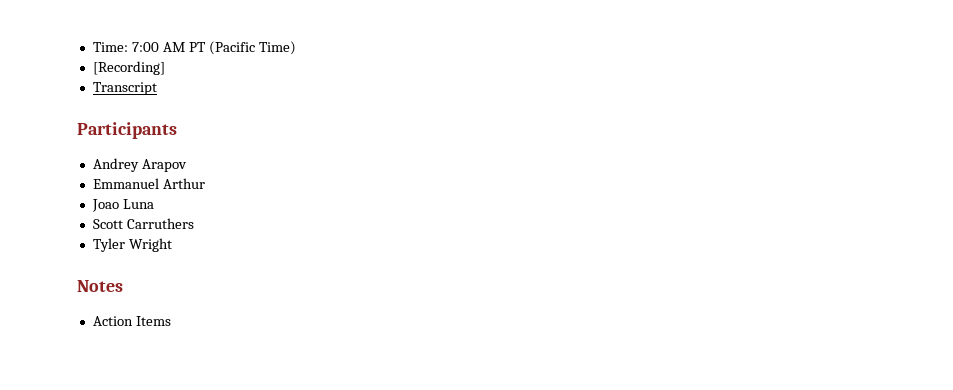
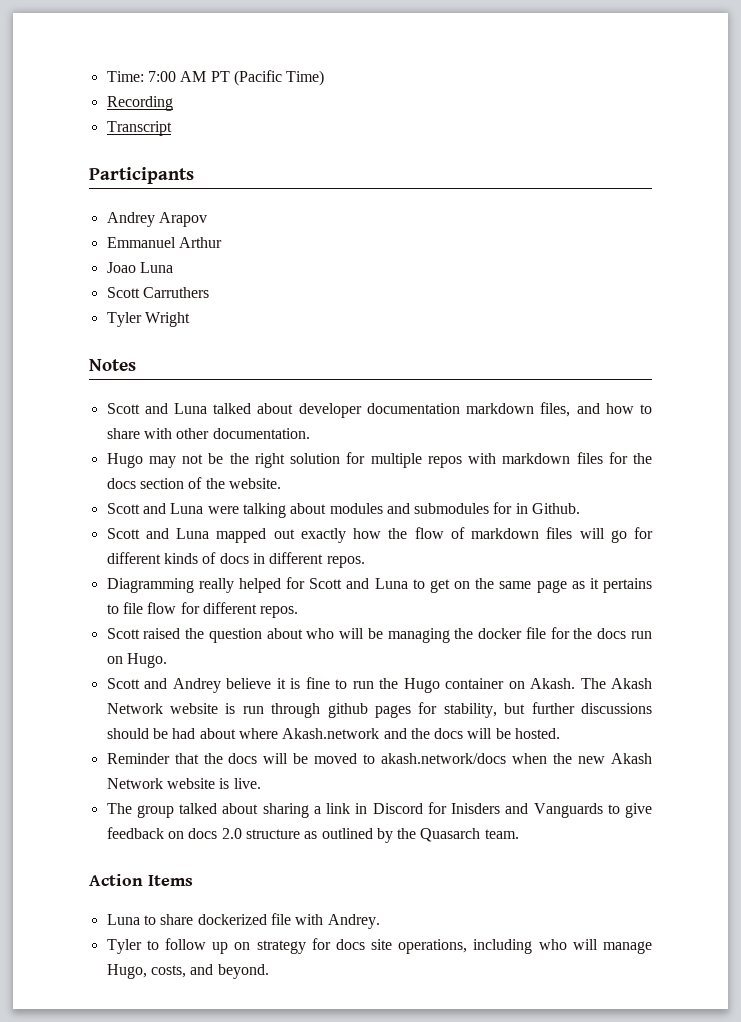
[92,61,165,75] [Recording] -> [106,96,173,111] Recording
[92,316,171,326] Action Items -> [106,402,652,418] [106,428,310,439] [106,452,652,468] [106,477,281,489] [106,502,581,518] [106,527,653,543] [106,552,365,568] [106,577,653,593] [106,602,299,618] [106,627,652,643] [106,653,167,668] [106,677,653,693] [106,702,652,718] [106,728,561,739] [106,753,652,764] [106,778,261,789] [106,802,652,818] [106,827,519,843] [89,874,193,886] [106,913,380,929] [106,938,652,954] [106,964,269,979] Scott and Luna talked about developer documentation markdown files, and how to share with other documentation. // Hugo may not be the right solution for multiple repos with markdown files for the docs section of the website. // Scott and Luna were talking about modules and submodules for in Github. // Scott and Luna mapped out exactly how the flow of markdown files will go for different kinds of docs in different repos. // Diagramming really helped for Scott and Luna to get on the same page as it pertains to file flow for different repos. // Scott raised the question about who will be managing the docker file for the docs run on Hugo. // Scott and Andrey believe it is fine to run the Hugo container on Akash. The Akash Network website is run through github pages for stability, but further discussions should be had about where Akash.network and the docs will be hosted. // Reminder that the docs will be moved to akash.network/docs when the new Akash Network website is live. // The group talked about sharing a link in Discord for Inisders and Vanguards to give feedback on docs 2.0 structure as outlined by the Quasarch team. // Action Items // Luna to share dockerized file with Andrey. // Tyler to follow up on strategy for docs site operations, including who will manage Hugo, costs, and beyond.

